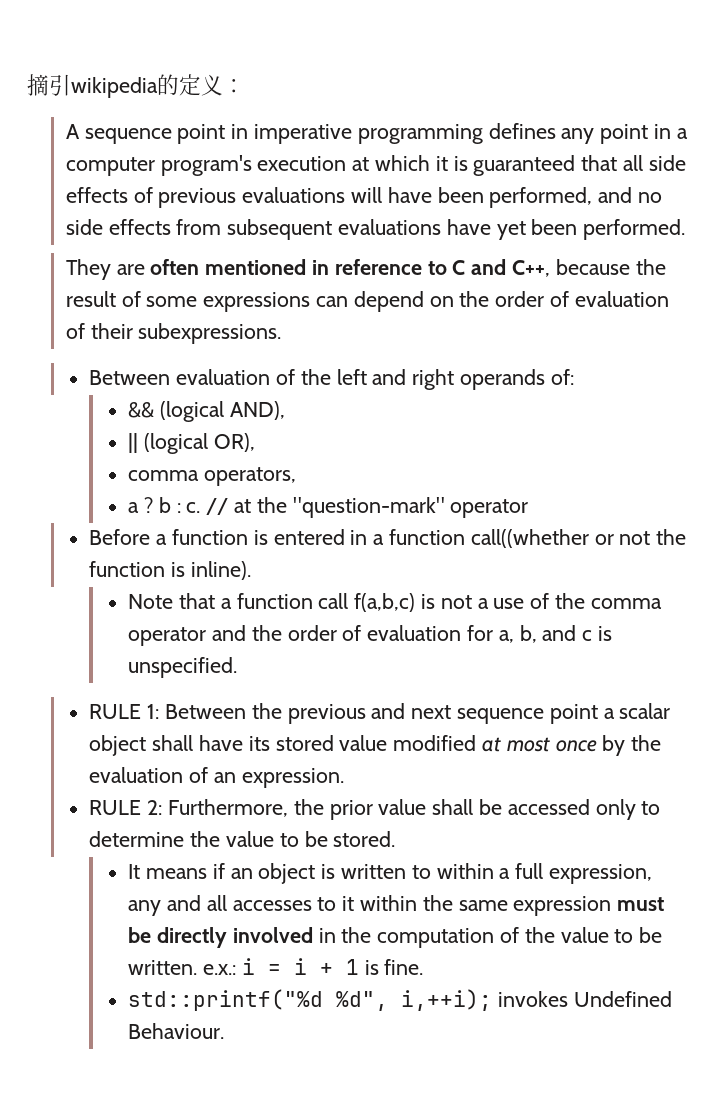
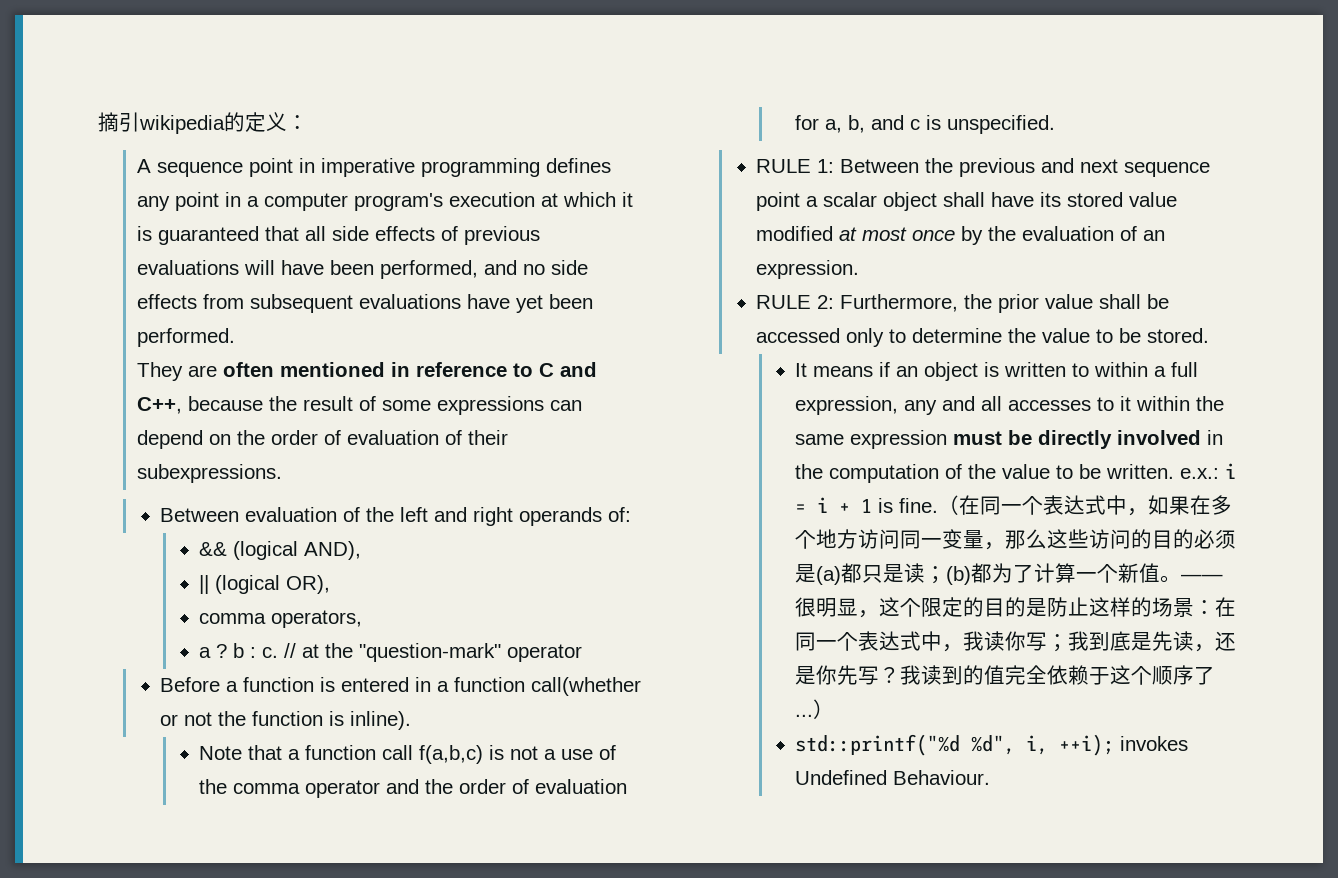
[470,529,589,548] call((whether -> [530,677,641,696] call(whether
(424, 967) none -> [938,495,1233,516] [795,529,1237,550] [795,563,1224,585] [795,597,1237,618] [795,631,1237,652] [795,665,1216,685] [795,699,835,719] （在同一个表达式中，如果在多个地方访问同一变量，那么这些访问的目的必须是(a)都只是读；(b)都为了计算一个新值。——很明显，这个限定的目的是防止这样的场景：在同一个表达式中，我读你写；我到底是先读，还是你先写？我读到的值完全依赖于这个顺序了...）
[401,989,493,1011] i,++i); -> [1026,734,1115,756] i, ++i);

